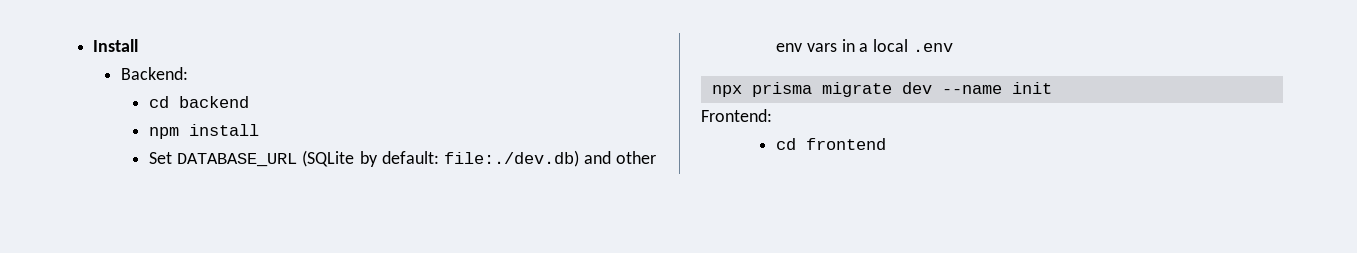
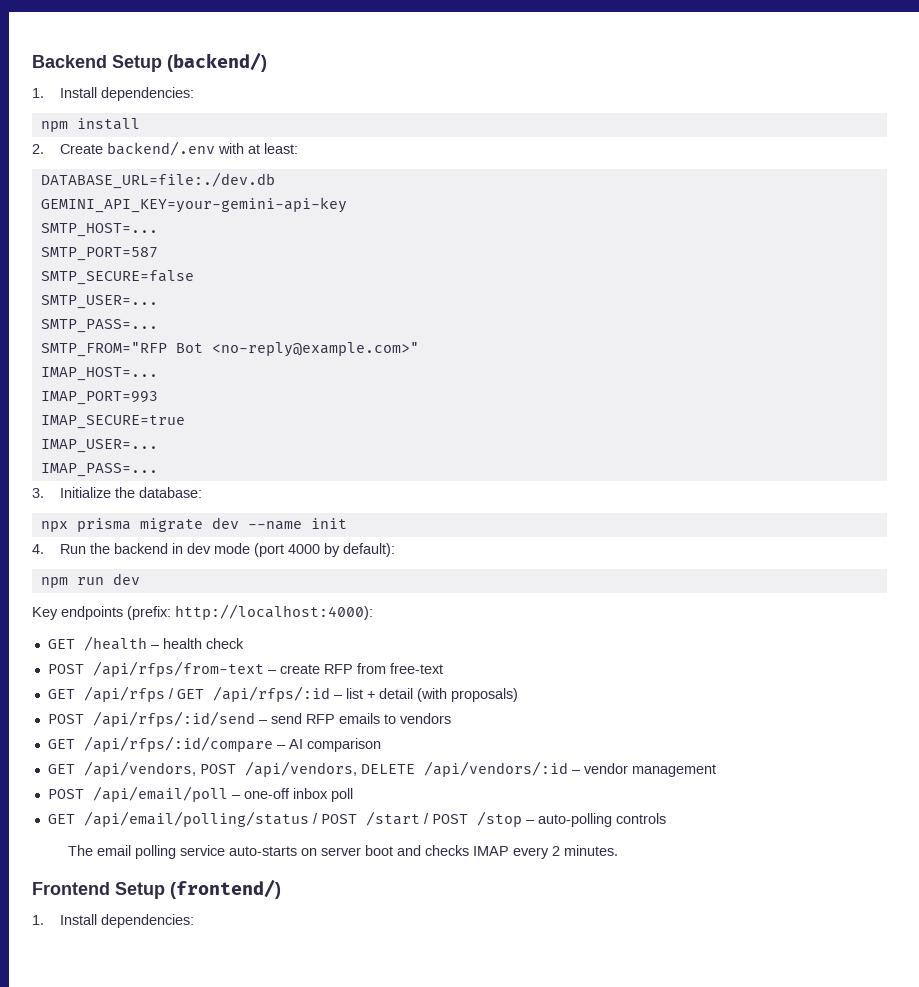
[93,39,139,52] [121,67,189,80] [149,96,250,108] [149,124,260,139] [149,150,656,167] [776,39,953,52] Install // Backend: // cd backend // npm install // Set DATABASE_URL (SQLite by default: file:./dev.db) and other env vars in a local .env -> [32,52,267,72] [32,87,194,101] [40,118,140,132] [32,141,298,156] [40,172,275,189] [40,197,347,213] [40,223,158,237] [40,247,158,261] [40,270,194,285] [40,295,158,309] [40,319,158,333] [40,342,419,357] [40,367,158,381] [40,391,158,405] [40,415,185,429] [40,439,158,453] [40,463,158,477] [32,487,202,498] Backend Setup (backend/) // 1. Install dependencies: // npm install // 2. Create backend/.env with at least: // DATABASE_URL=file:./dev.db // GEMINI_API_KEY=your-gemini-api-key // SMTP_HOST=... // SMTP_PORT=587 // SMTP_SECURE=false // SMTP_USER=... // SMTP_PASS=... // SMTP_FROM="RFP Bot <no-reply@example.com>" // IMAP_HOST=... // IMAP_PORT=993 // IMAP_SECURE=true // IMAP_USER=... // IMAP_PASS=... // 3. Initialize the database:
[701,109,772,122] [776,138,887,150] Frontend: // cd frontend -> [32,543,395,557] [40,573,140,588] [32,604,373,620] [47,636,244,651] [47,661,443,677] [47,686,518,702] [47,711,451,727] [47,736,381,752] [47,761,716,777] [47,786,353,802] [47,811,666,827] [68,845,619,859] [32,879,281,899] [32,914,194,928] 4. Run the backend in dev mode (port 4000 by default): // npm run dev // Key endpoints (prefix: http://localhost:4000): // GET /health – health check // POST /api/rfps/from-text – create RFP from free‑text // GET /api/rfps / GET /api/rfps/:id – list + detail (with proposals) // POST /api/rfps/:id/send – send RFP emails to vendors // GET /api/rfps/:id/compare – AI comparison // GET /api/vendors, POST /api/vendors, DELETE /api/vendors/:id – vendor management // POST /api/email/poll – one‑off inbox poll // GET /api/email/polling/status / POST /start / POST /stop – auto‑polling controls // The email polling service auto‑starts on server boot and checks IMAP every 2 minutes. // Frontend Setup (frontend/) // 1. Install dependencies:

